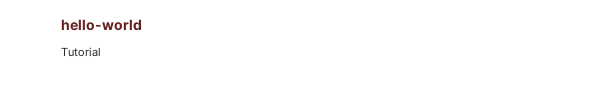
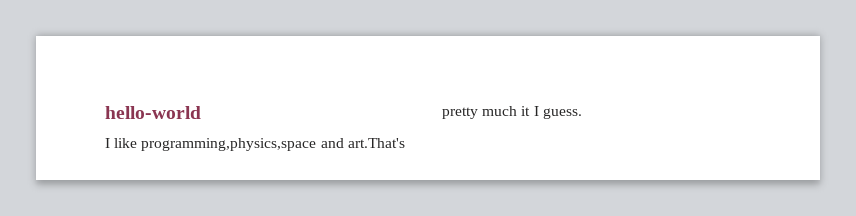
[61,47,101,57] Tutorial -> [105,138,405,151] [442,106,582,119] I like programming,physics,space and art.That's pretty much it I guess.

